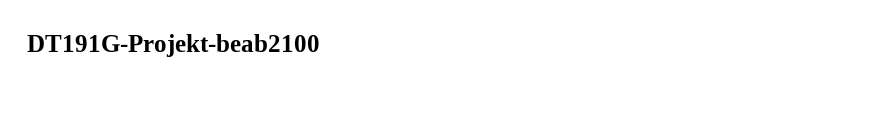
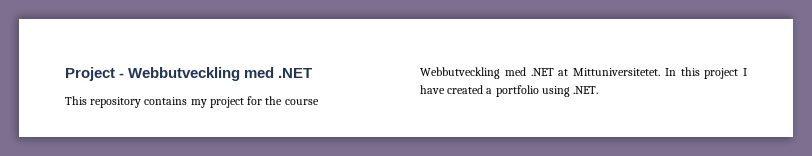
[27,34,320,57] DT191G-Projekt-beab2100 -> [65,67,313,81] [65,96,319,108] [420,67,747,79] [420,85,599,97] Project - Webbutveckling med .NET // This repository contains my project for the course Webbutveckling med .NET at Mittuniversitetet. In this project I have created a portfolio using .NET.

